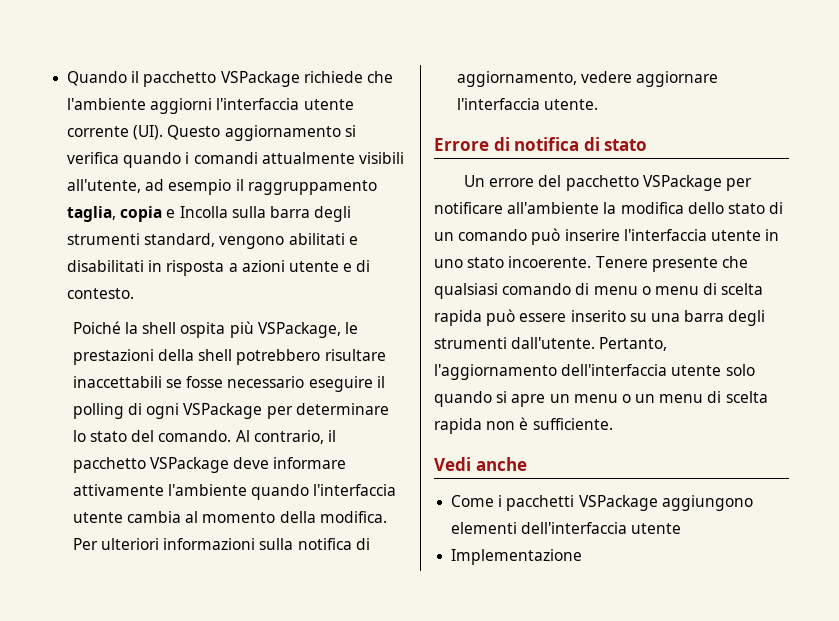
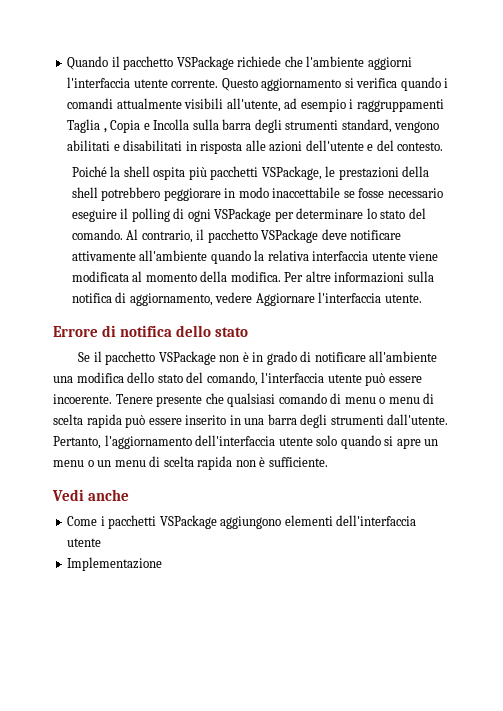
[67,125,164,140] corrente (UI). -> [171,79,219,88] corrente.
[235,179,377,195] [67,206,163,222] il raggruppamento taglia, copia -> [349,99,444,112] [67,119,141,133] i raggruppamenti Taglia , Copia
[228,260,371,272] a azioni utente e di -> [245,140,394,152] alle azioni dell'utente e del
(254, 329) none -> [210,166,259,180] pacchetti
[324,349,386,361] [72,376,162,388] risultare inaccettabili -> [163,187,341,201] peggiorare in modo inaccettabile
[273,457,347,469] [72,484,397,500] [72,511,182,523] informare attivamente l'ambiente quando l'interfaccia utente cambia -> [350,230,402,240] [71,250,439,264] [71,271,129,282] notificare attivamente all'ambiente quando la relativa interfaccia utente viene modificata
[101,538,160,550] ulteriori -> [305,271,331,282] altre
[636,71,719,87] aggiornare -> [255,293,315,306] Aggiornare
[583,137,600,151] di -> [176,325,212,337] dello
[464,175,752,191] Un errore del pacchetto VSPackage per -> [78,351,312,365] Se il pacchetto VSPackage non è in grado di
[603,202,617,214] la -> [53,376,73,383] una
[769,202,784,214] [434,228,780,245] [434,257,505,268] di un comando può inserire l'interfaccia utente in uno stato -> [186,372,422,386] del comando, l'interfaccia utente può essere
[629,313,647,322] su -> [229,415,241,425] in

